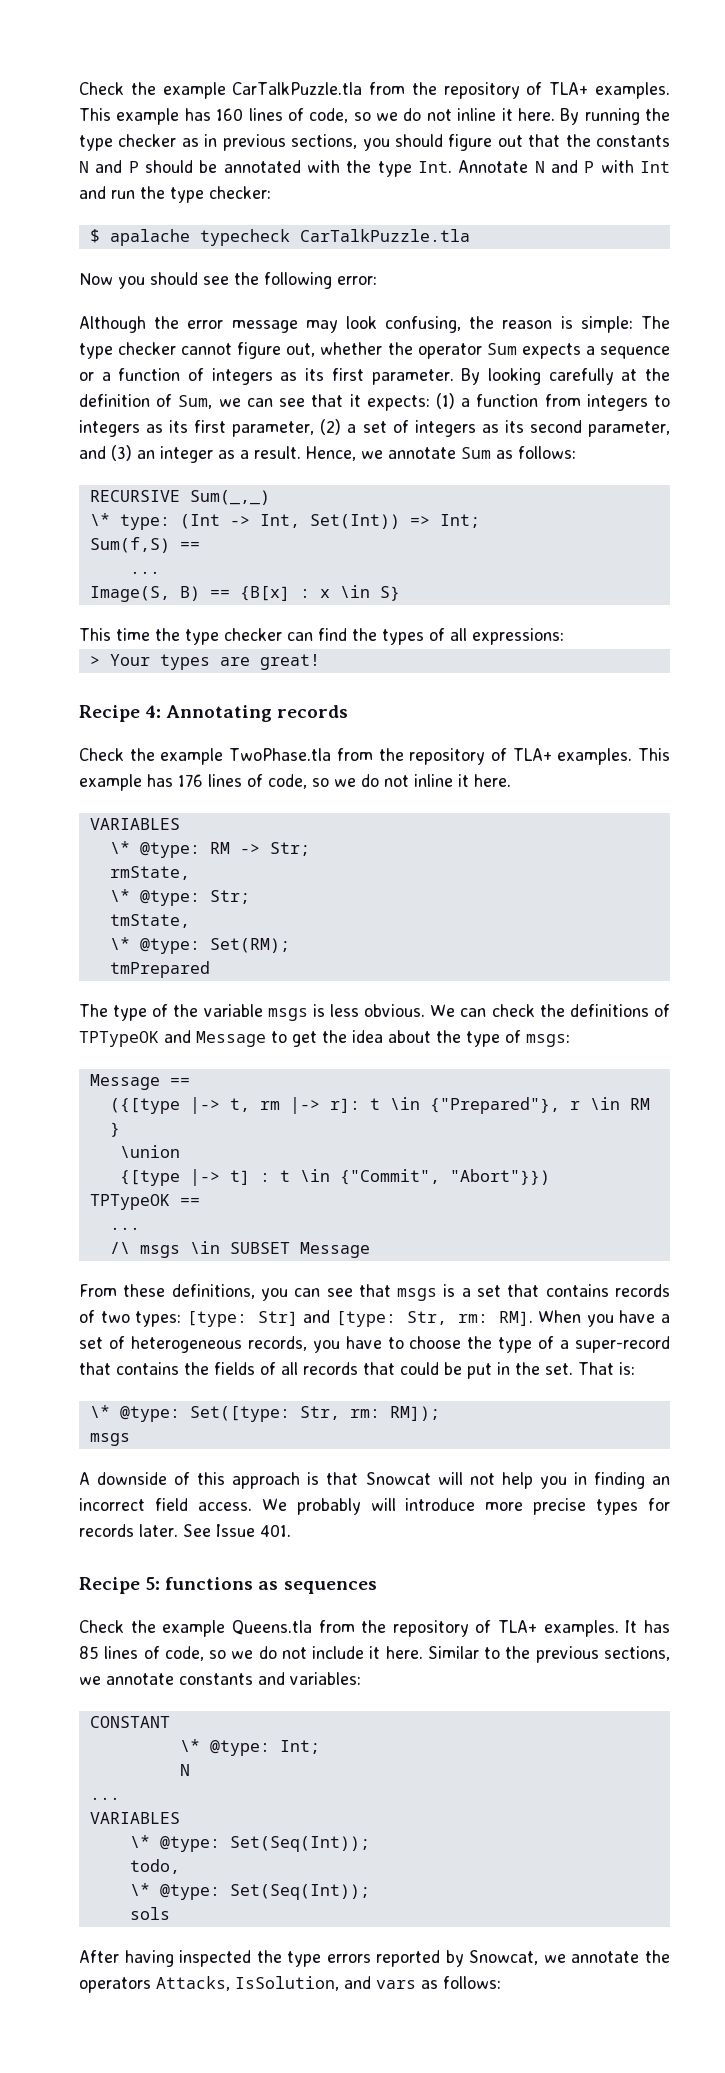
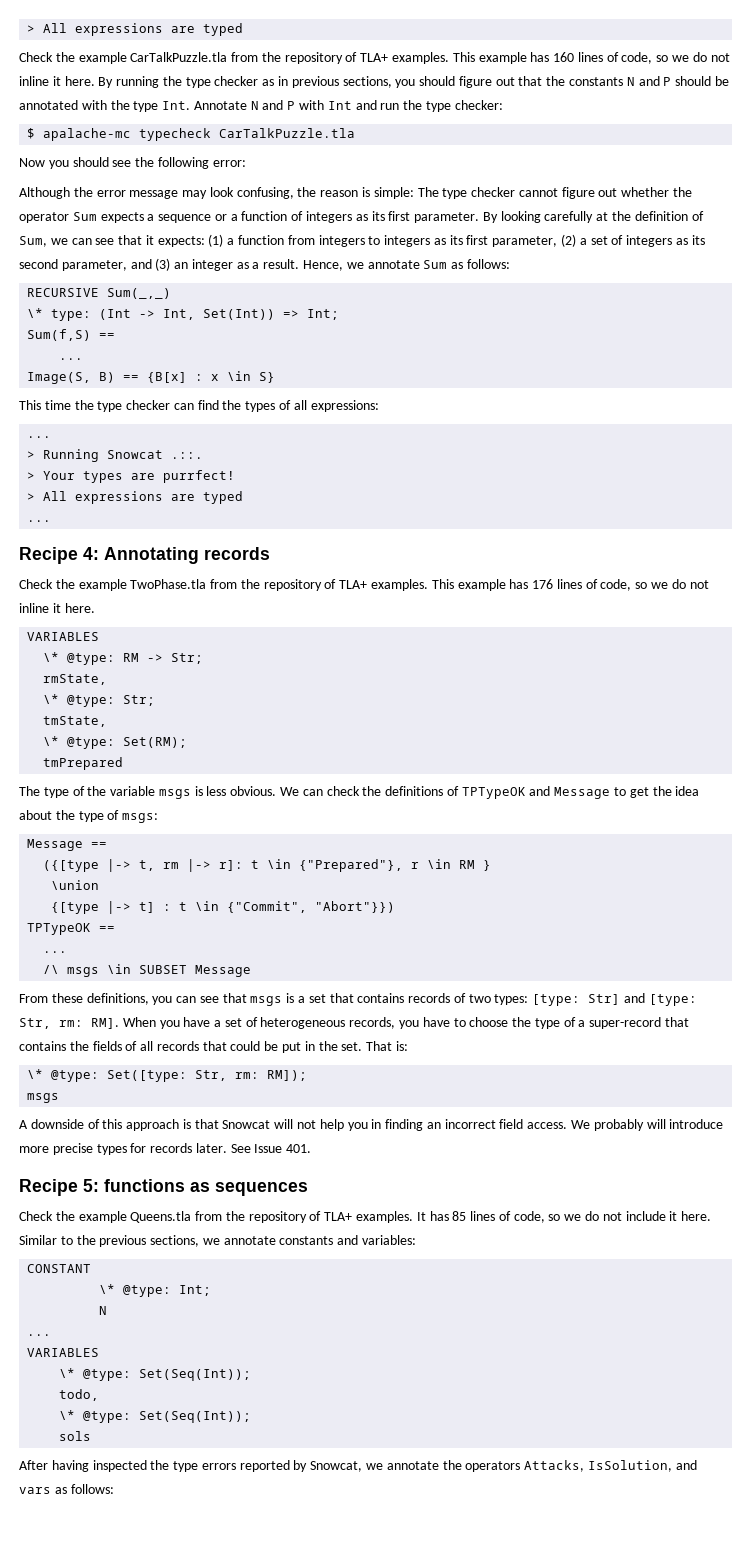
(79, 88) none -> [27,23,244,36] > All expressions are typed //
[109,229,190,246] apalache -> [43,128,132,141] apalache-mc
[286,343,316,357] out, -> [598,188,618,197] out
(564, 636) none -> [27,436,52,438] [27,449,204,462] // ... // > Running Snowcat .::.
[259,654,320,670] great! -> [163,470,236,483] [27,491,244,504] [27,520,52,522] purrfect! // > All expressions are typed // ...

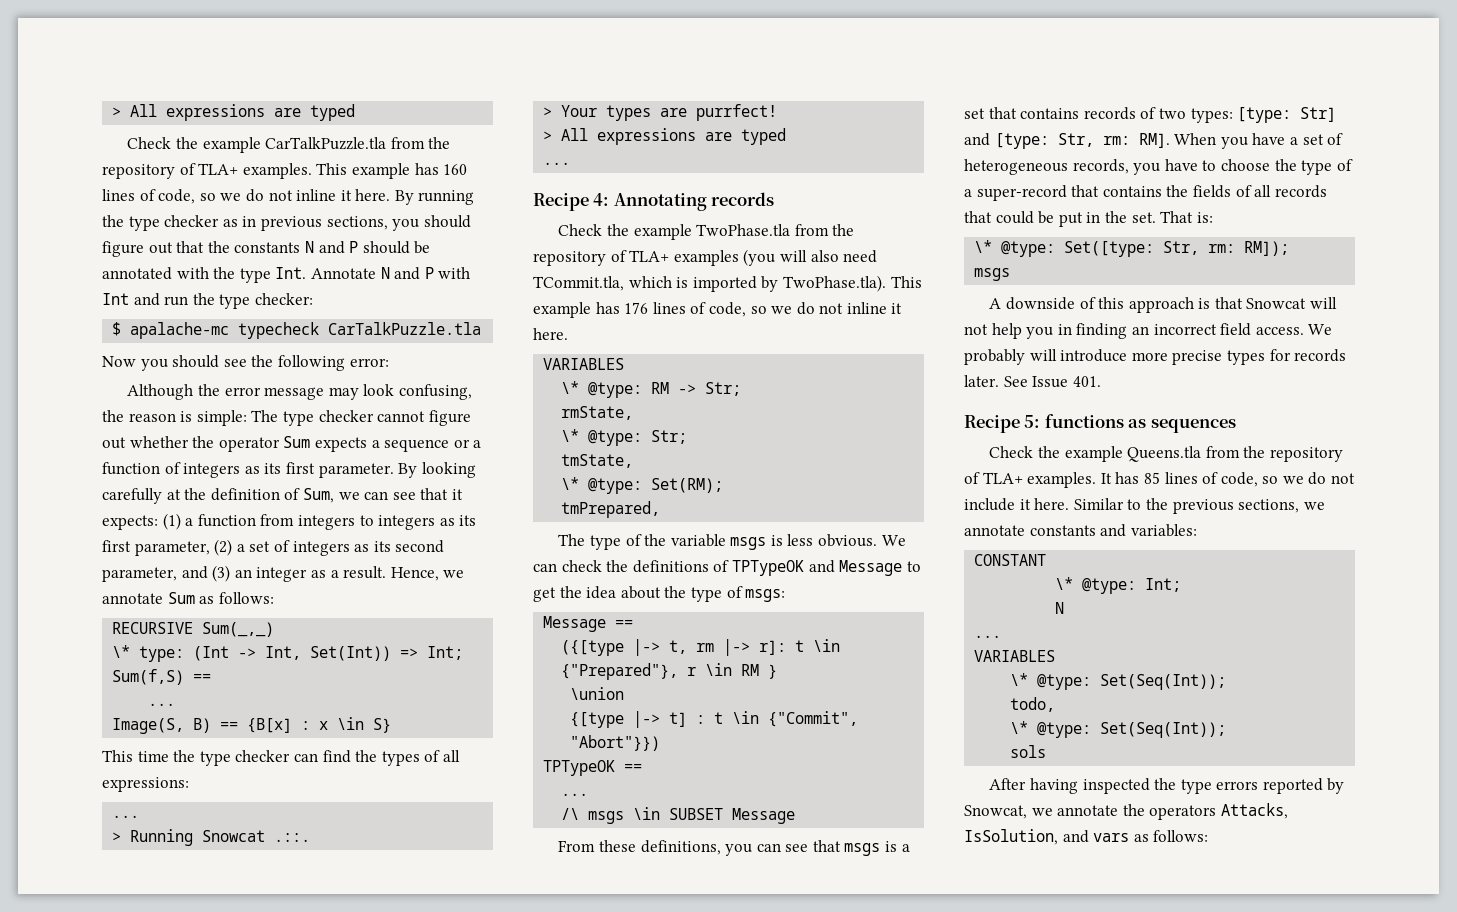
[371,579,429,591] examples. -> [673,249,878,266] [533,275,886,292] examples (you will also need TCommit.tla, which is imported by TwoPhase.tla).
[43,757,124,770] tmPrepared -> [561,501,661,518] tmPrepared,

